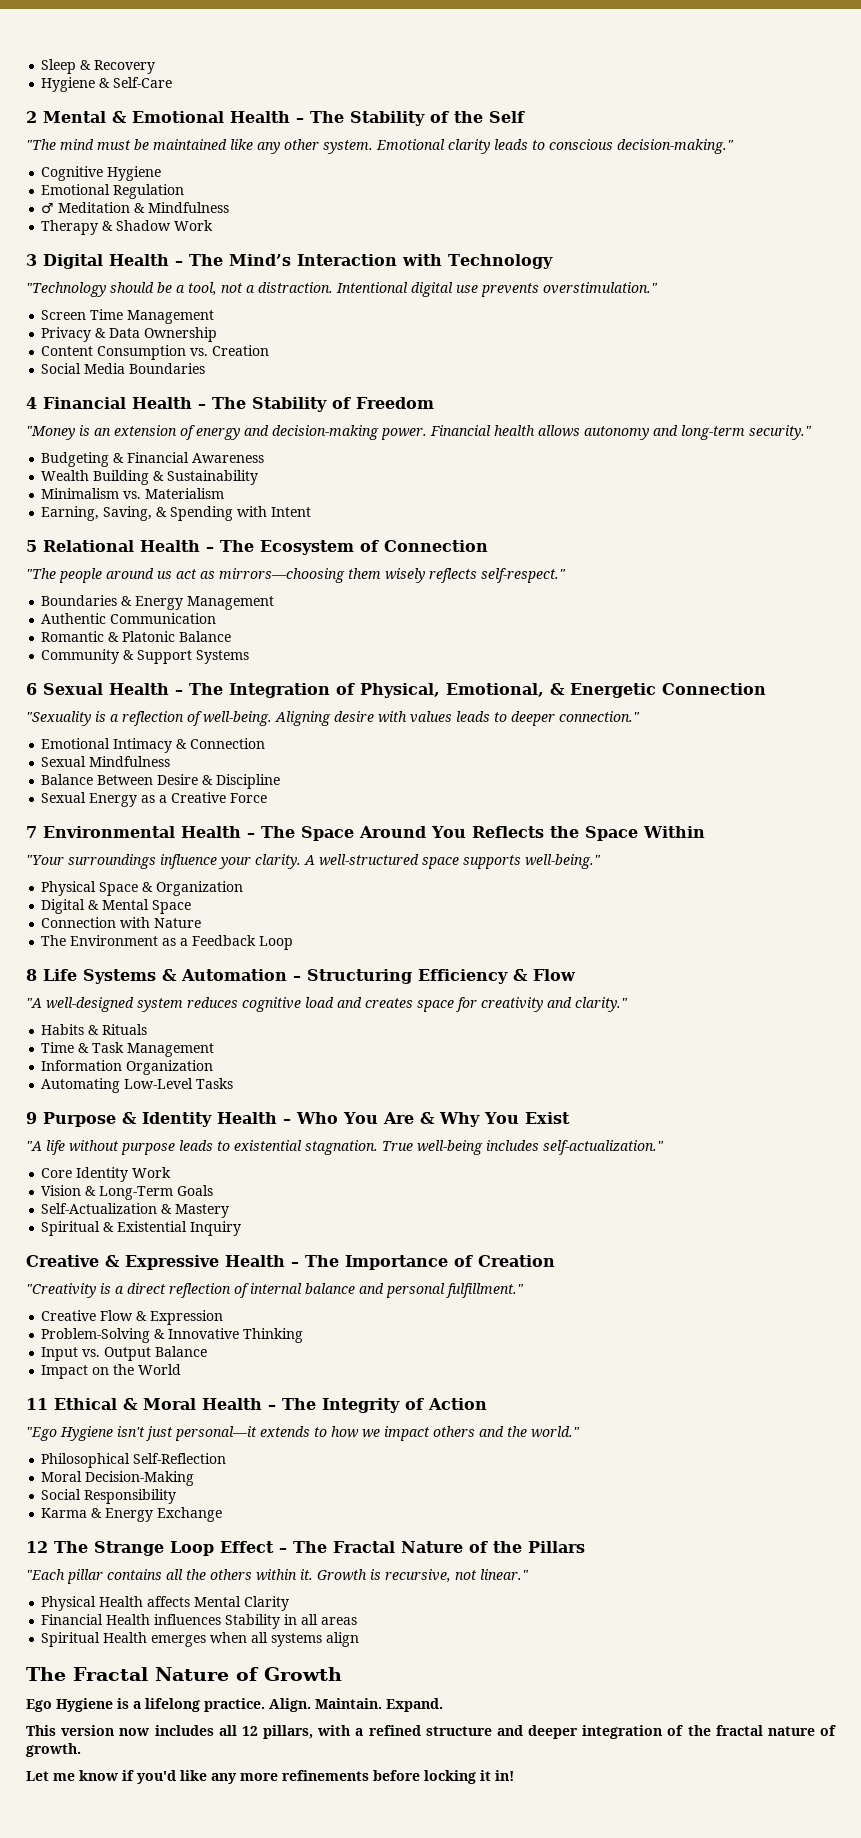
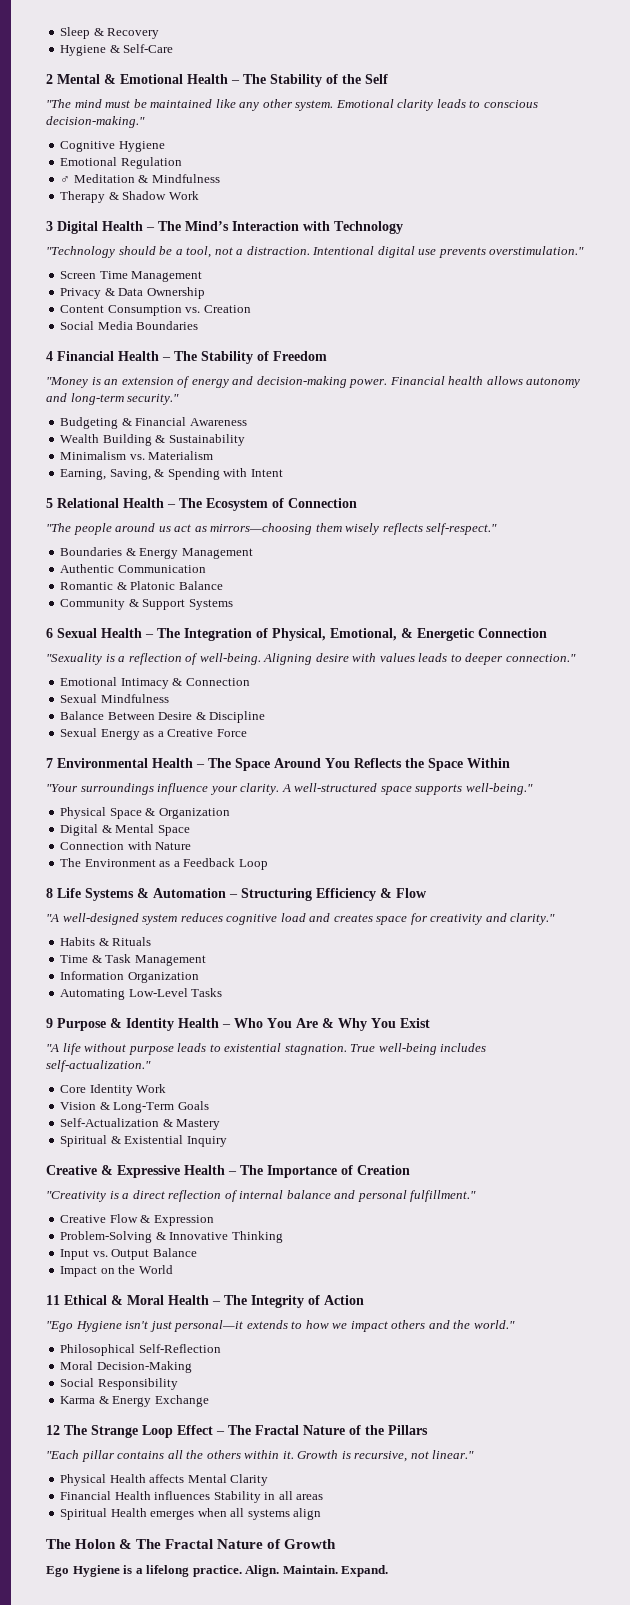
(66, 1674) none -> [75,1539,162,1549] Holon & The
[26,1725,836,1739] [26,1743,81,1757] [26,1770,514,1784] // This version now includes all 12 pillars, with a refined structure and deeper integration of the fractal nature of growth. // Let me know if you'd like any more refinements before locking it in! -> (389, 1571) none

